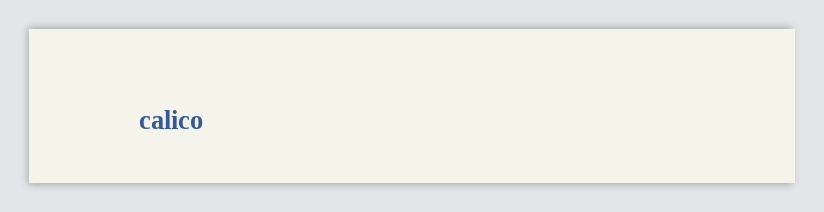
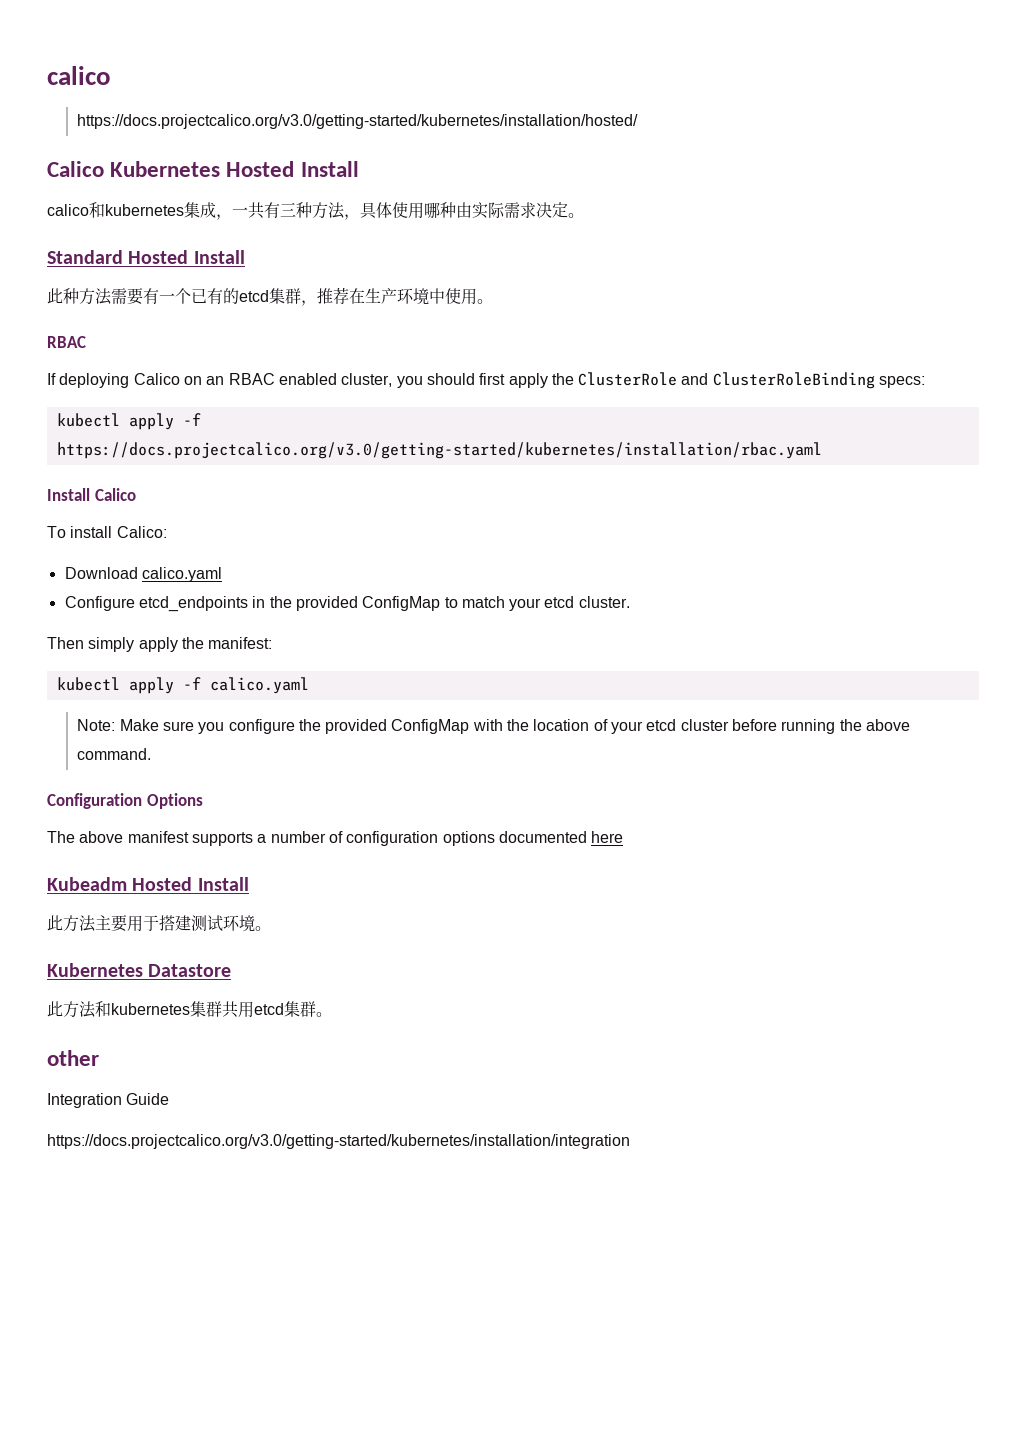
[139,110,203,129] calico -> [47,66,111,85] [77,114,639,129] [47,161,359,177] [47,202,584,220] [47,250,245,264] [47,287,493,306] [47,336,86,348] [47,372,926,389] [56,413,201,430] [56,442,822,459] [47,488,136,501] [47,526,167,538] [64,567,222,582] [64,596,630,612] [47,637,273,652] [56,677,309,694] [77,719,910,734] [77,748,152,760] [47,793,203,809] [47,831,624,846] [47,877,249,891] [47,915,271,932] [47,963,232,977] [47,1001,332,1018] [47,1050,99,1066] [47,1093,170,1108] [47,1134,630,1149] calico // https://docs.projectcalico.org/v3.0/getting-started/kubernetes/installation/hosted/ // Calico Kubernetes Hosted Install // calico和kubernetes集成，一共有三种方法，具体使用哪种由实际需求决定。 // Standard Hosted Install // 此种方法需要有一个已有的etcd集群，推荐在生产环境中使用。 // RBAC // If deploying Calico on an RBAC enabled cluster, you should first apply the ClusterRole and ClusterRoleBinding specs: // kubectl apply -f https://docs.projectcalico.org/v3.0/getting-started/kubernetes/installation/rbac.yaml // Install Calico // To install Calico: // Download calico.yaml // Configure etcd_endpoints in the provided ConfigMap to match your etcd cluster. // Then simply apply the manifest: // kubectl apply -f calico.yaml // Note: Make sure you configure the provided ConfigMap with the location of your etcd cluster before running the above command. // Configuration Options // The above manifest supports a number of configuration options documented here // Kubeadm Hosted Install // 此方法主要用于搭建测试环境。 // Kubernetes Datastore // 此方法和kubernetes集群共用etcd集群。 // other // Integration Guide // https://docs.projectcalico.org/v3.0/getting-started/kubernetes/installation/integration

